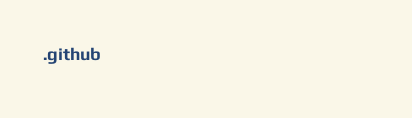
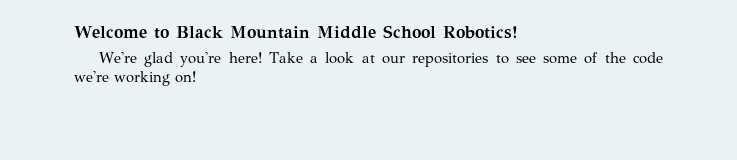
[43,47,101,64] .github -> [74,25,518,39] [98,52,663,67] [74,71,196,86] Welcome to Black Mountain Middle School Robotics! // We're glad you're here! Take a look at our repositories to see some of the code we're working on!

